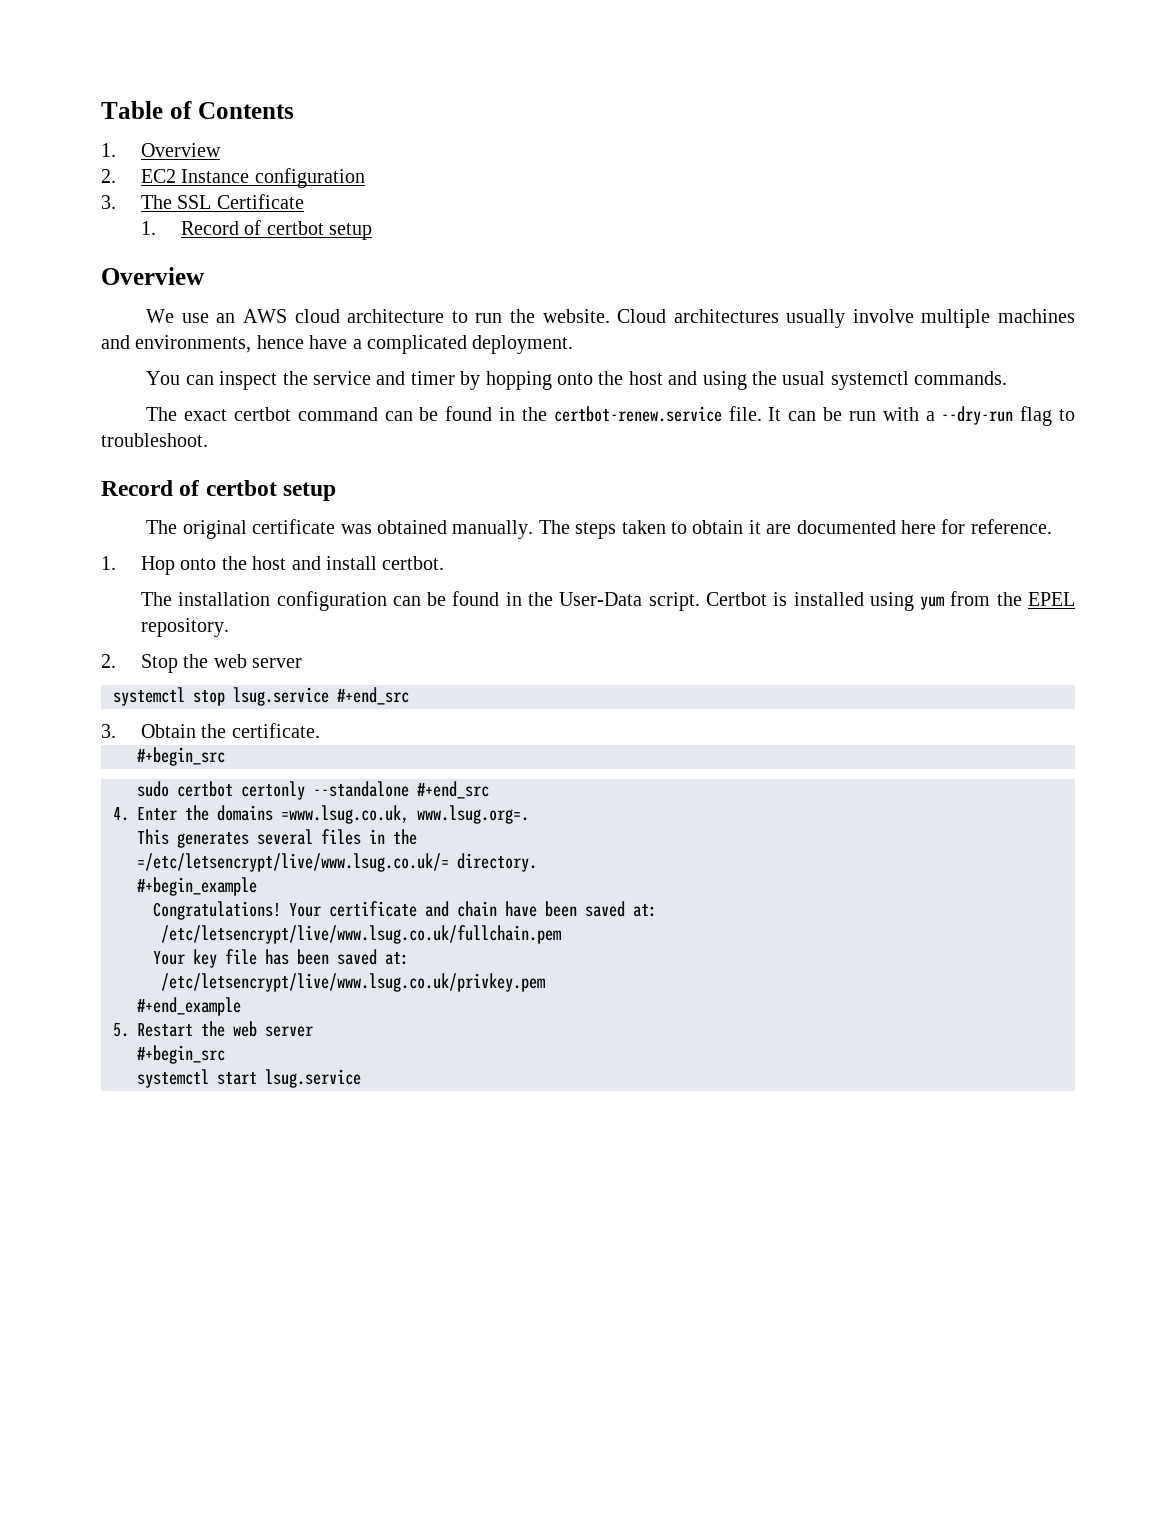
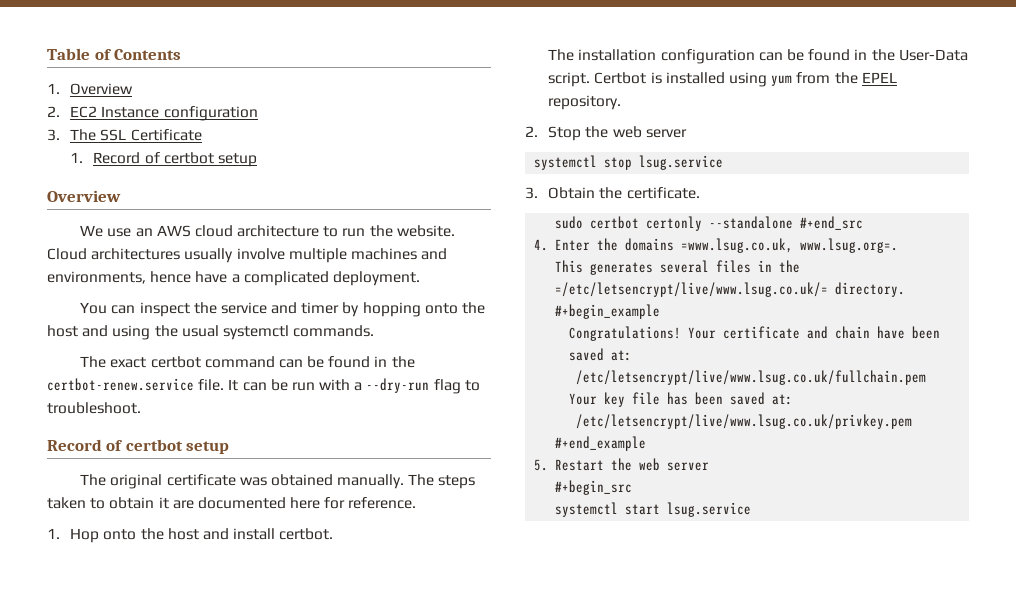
[337,687,409,705] #+end_src -> (724, 162) none
[137,747,225,766] // #+begin_src -> (700, 193) none

